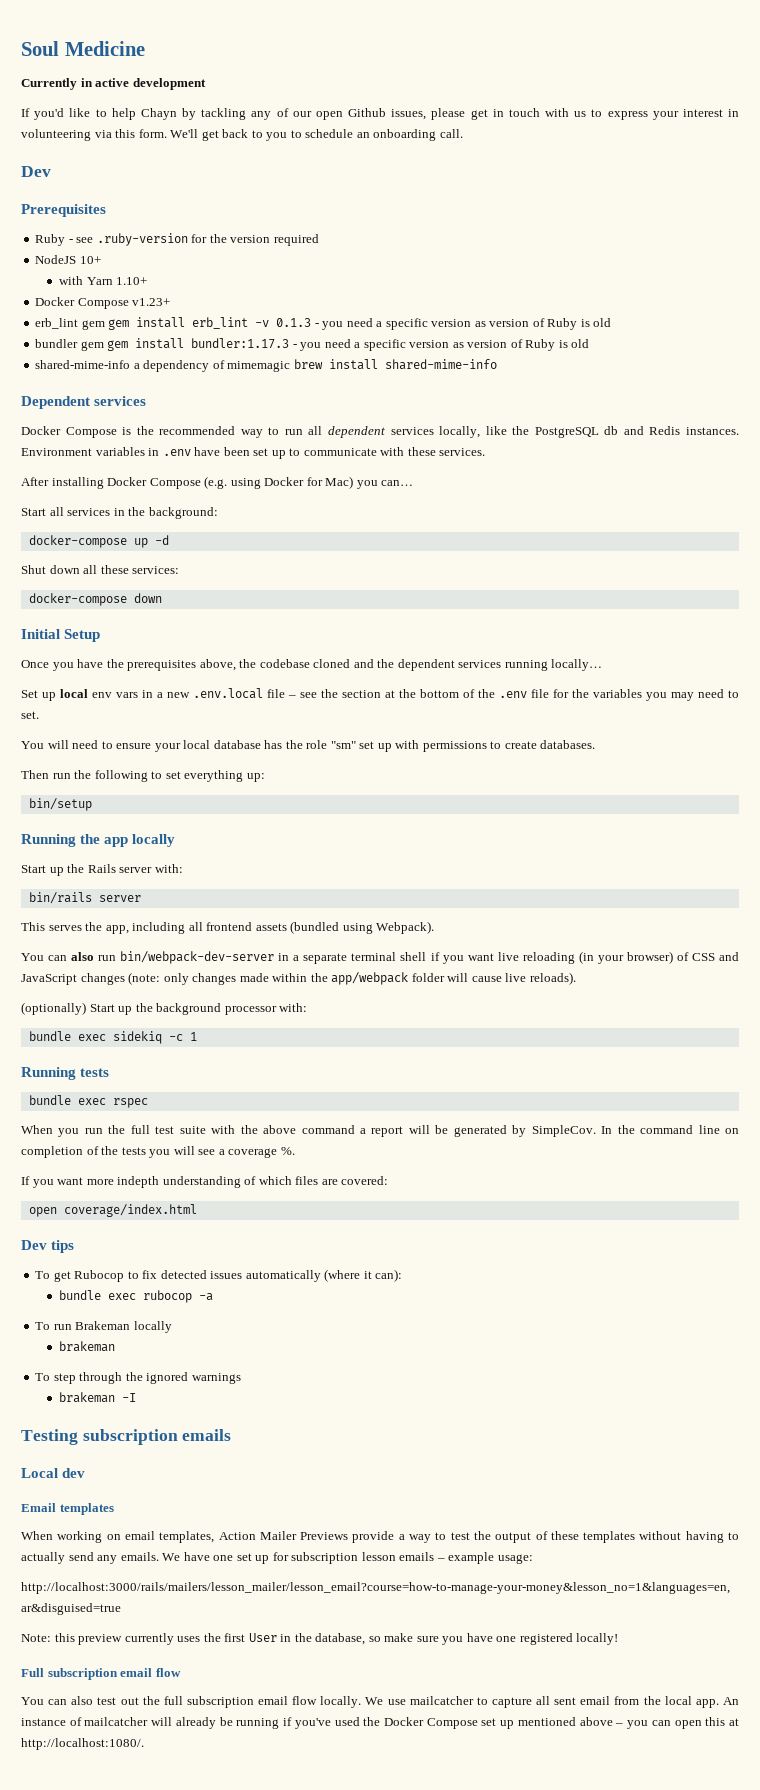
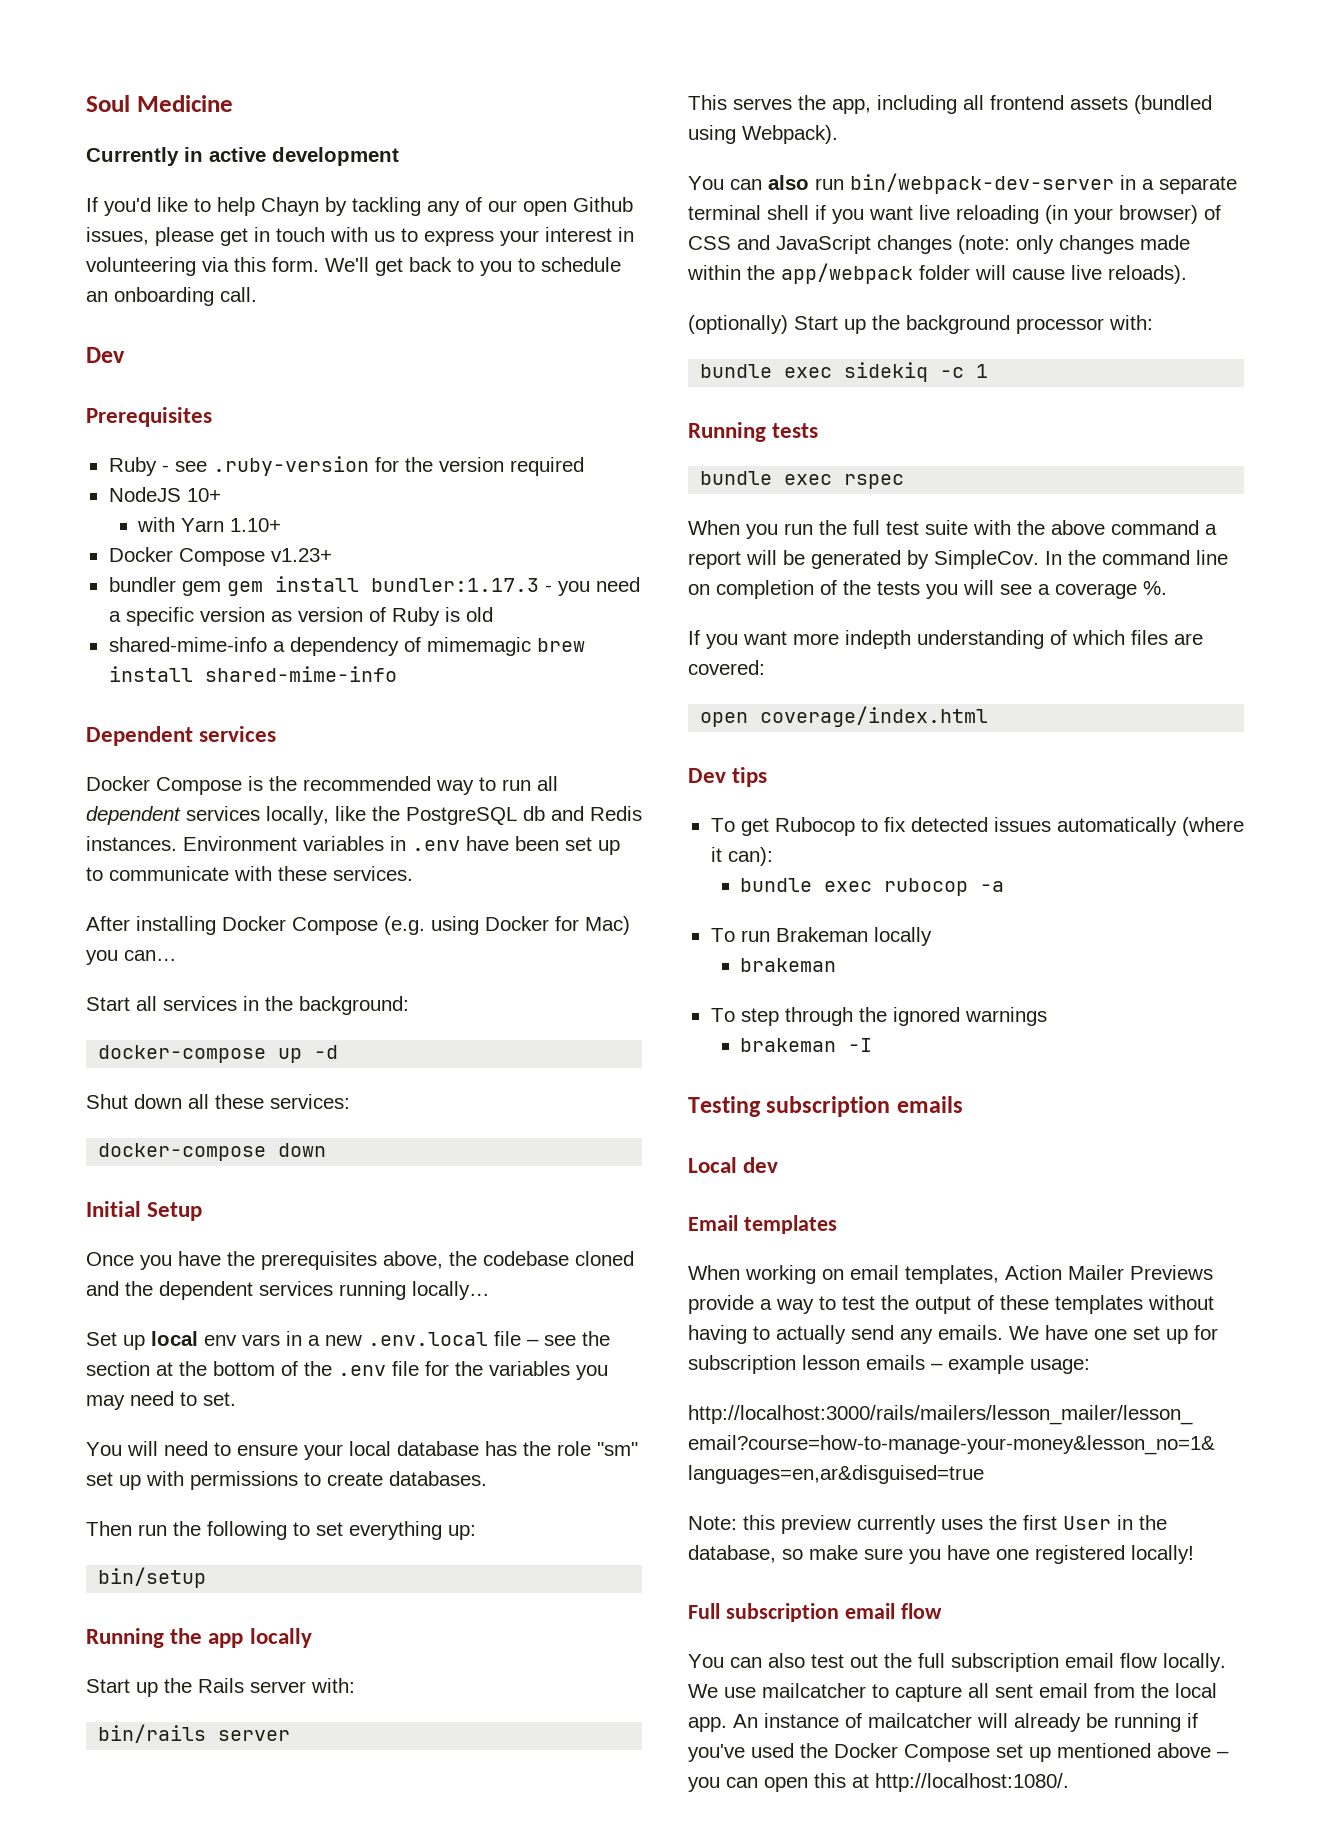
[35,317,612,330] // erb_lint gem gem install erb_lint -v 0.1.3 - you need a specific version as version of Ruby is old -> (332, 555) none

